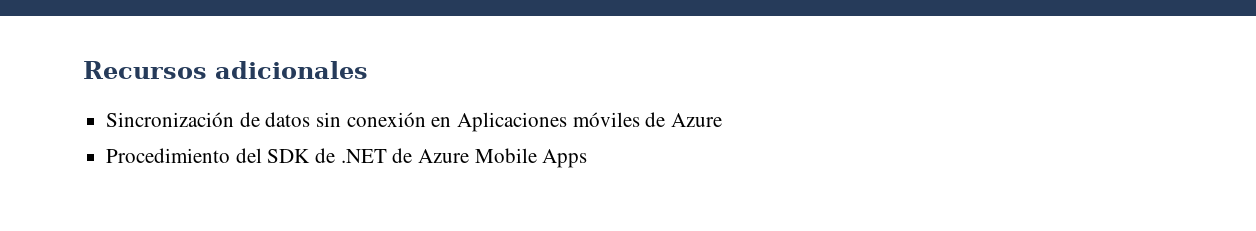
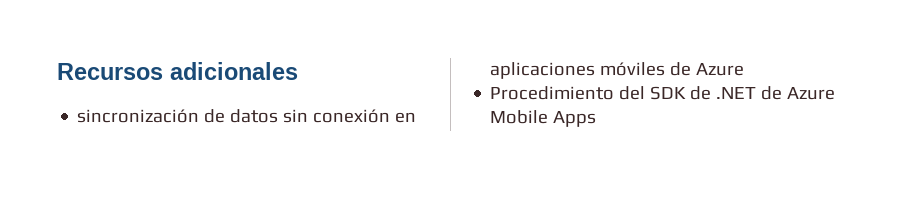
[106,112,235,127] Sincronización -> [77,109,200,123] sincronización
[457,112,568,132] Aplicaciones -> [490,62,596,79] aplicaciones

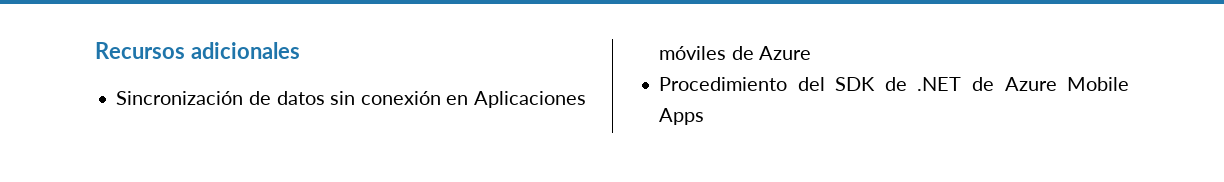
[77,109,200,123] sincronización -> [116,91,244,105] Sincronización
[490,62,596,79] aplicaciones -> [473,91,586,108] Aplicaciones

